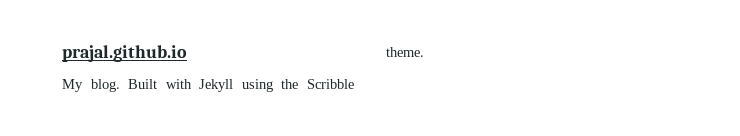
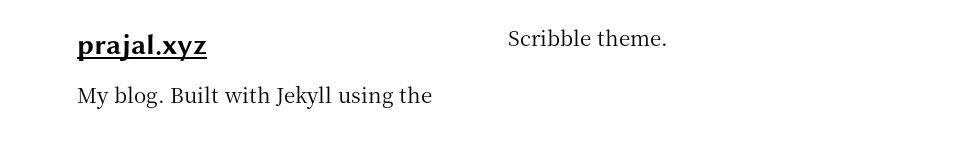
[62,45,187,62] prajal.github.io -> [77,34,207,61] prajal.xyz

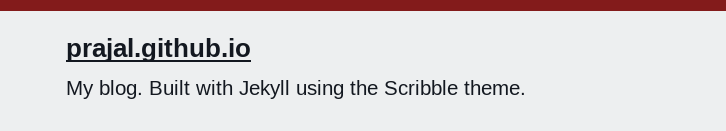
[77,34,207,61] prajal.xyz -> [66,38,251,62] prajal.github.io

